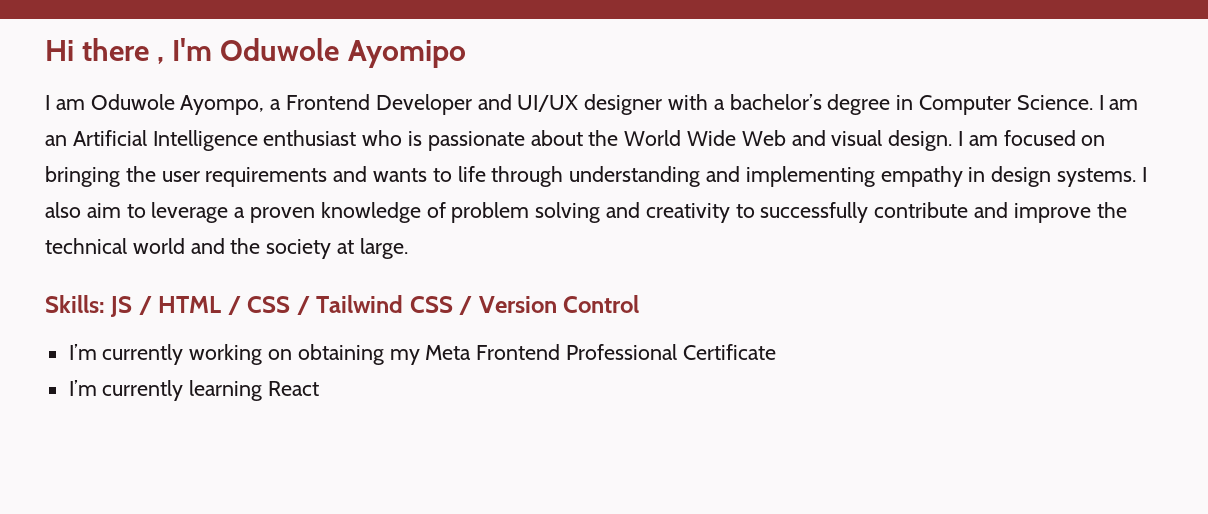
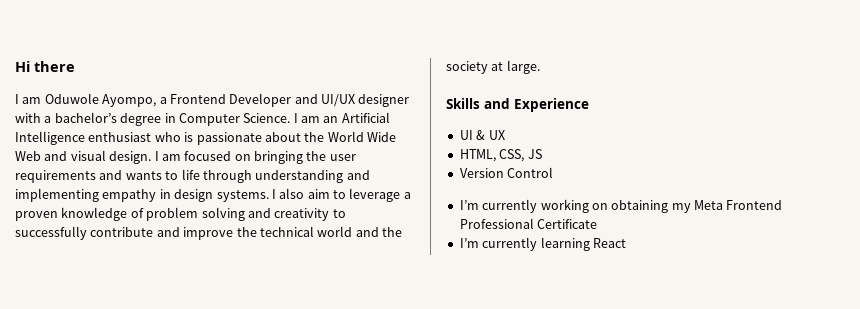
[157,38,467,68] , I'm Oduwole Ayomipo -> (75, 66) none
[45,295,473,317] Skills: JS / HTML / CSS / Tailwind CSS / -> [446,98,589,112] [459,130,505,140] [459,149,542,162] Skills and Experience // UI & UX // HTML, CSS, JS //

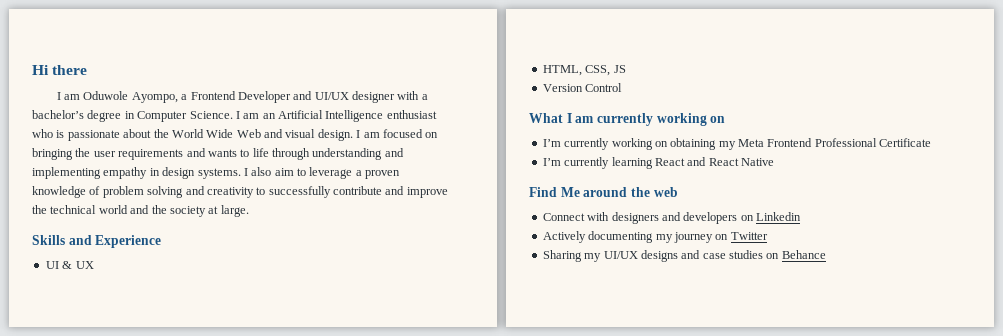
(554, 172) none -> [529,113,726,126] // What I am currently working on
(626, 243) none -> [687,157,774,166] [529,187,678,197] [542,212,801,224] [542,231,768,243] [542,250,826,262] and React Native // Find Me around the web // Connect with designers and developers on Linkedin // Actively documenting my journey on Twitter // Sharing my UI/UX designs and case studies on Behance

